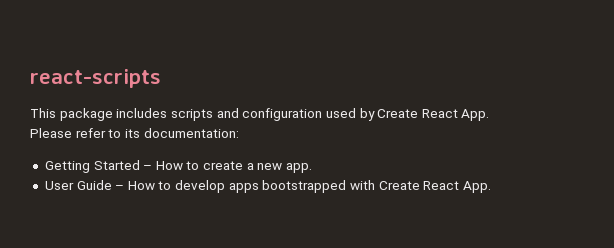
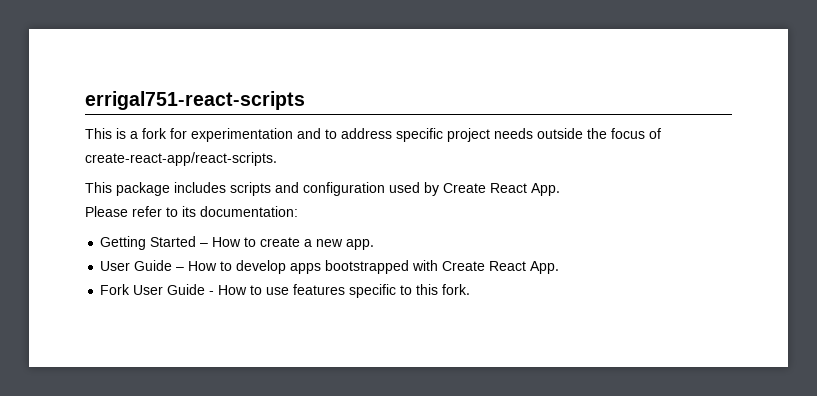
[30,69,161,88] react-scripts -> [85,91,305,110] [85,128,661,142] [85,152,277,166] errigal751-react-scripts // This is a fork for experimentation and to address specific project needs outside the focus of create-react-app/react-scripts.
(491, 187) none -> [100,284,471,298] // Fork User Guide - How to use features specific to this fork.

